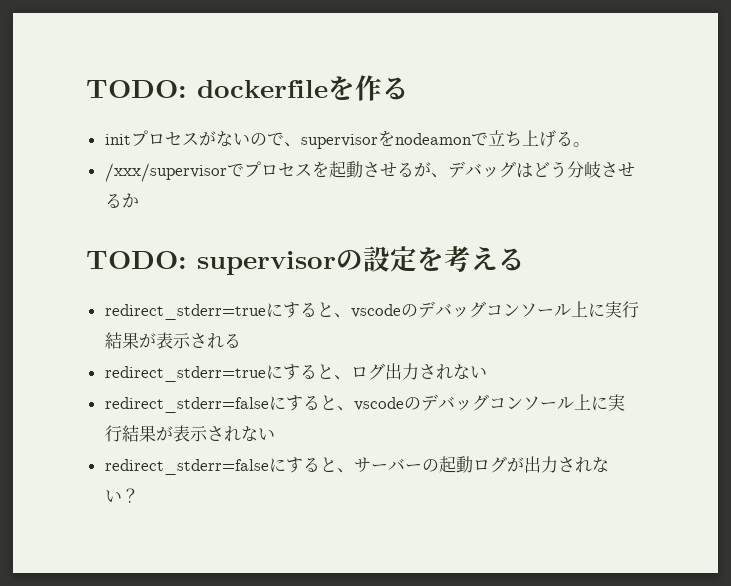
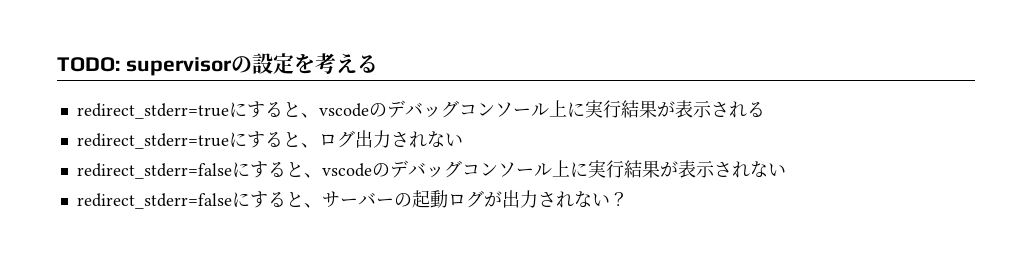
[86,75,409,101] [104,130,590,149] [104,161,635,182] [104,193,139,208] [86,251,187,269] TODO: dockerfileを作る // initプロセスがないので、supervisorをnodeamonで立ち上げる。 // /xxx/supervisorでプロセスを起動させるが、デバッグはどう分岐させるか // TODO: -> [57,57,120,72] TODO:

